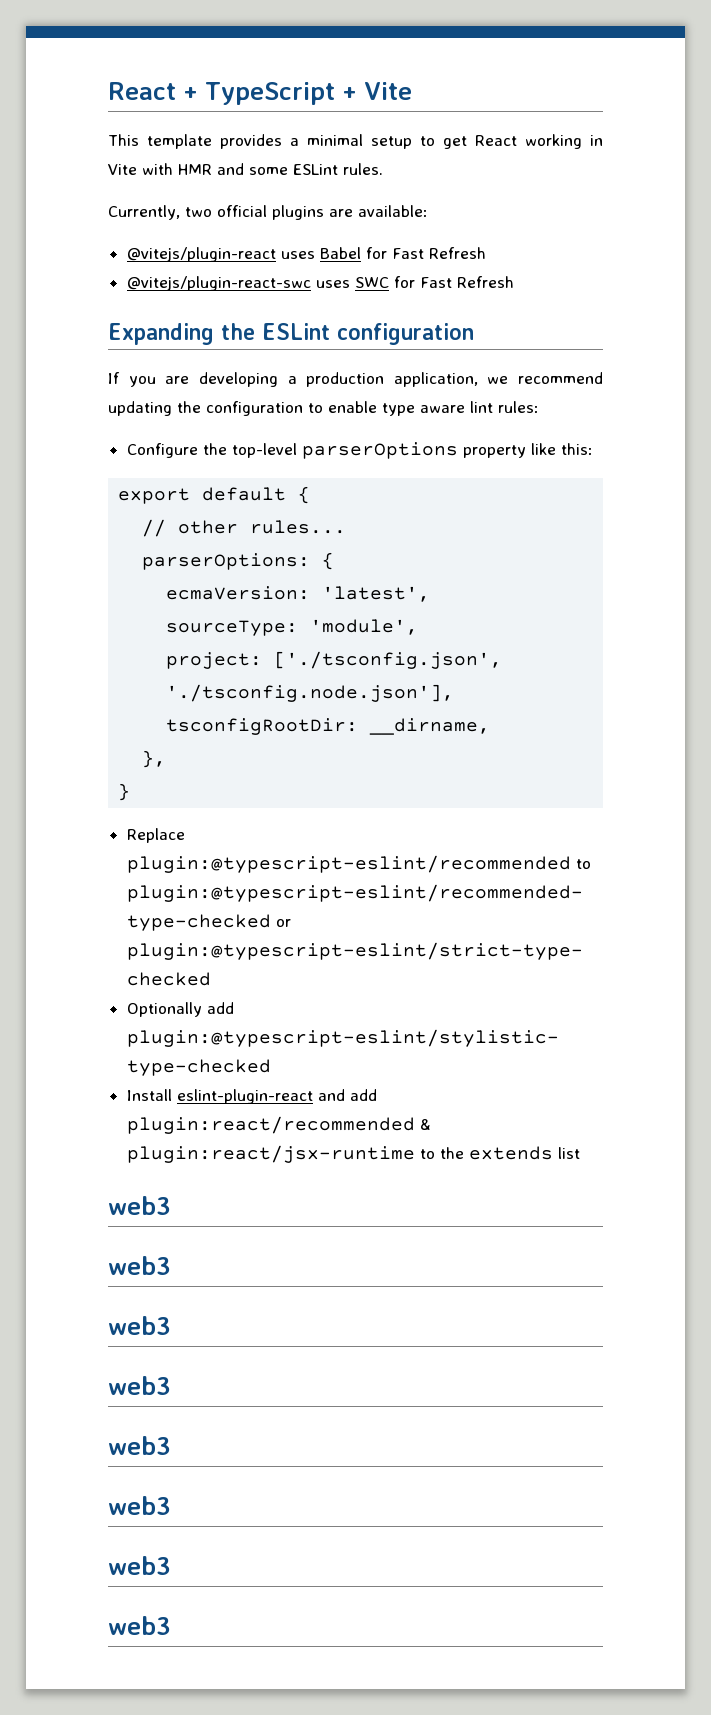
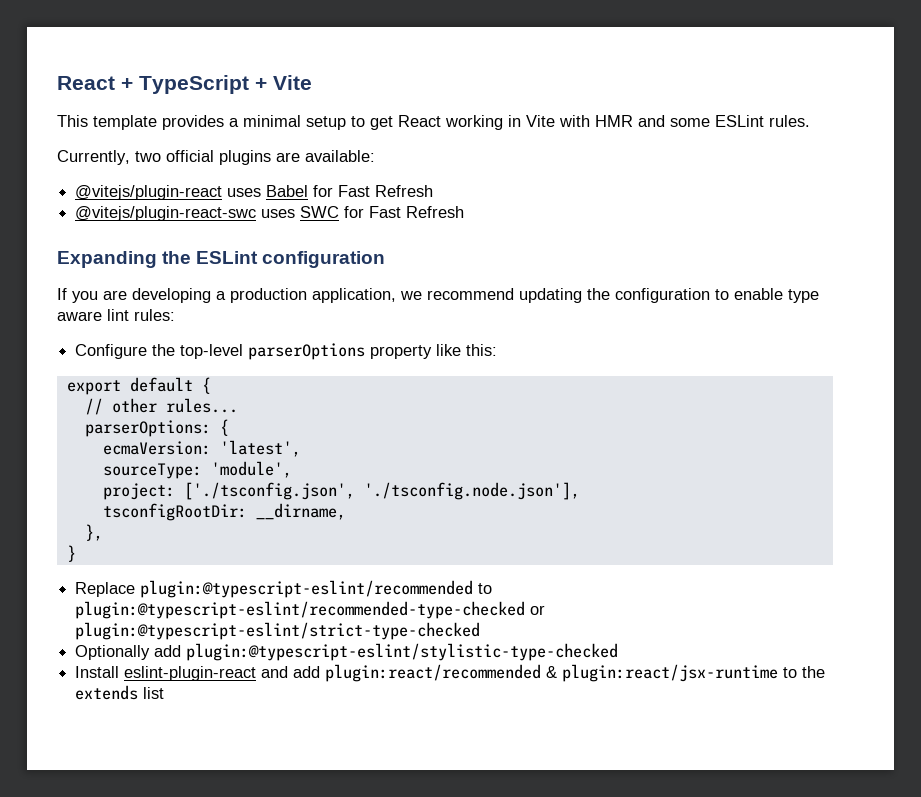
[108,1196,171,1215] [108,1256,171,1275] [108,1316,171,1335] [108,1376,171,1395] [108,1436,171,1455] [108,1496,171,1515] [108,1556,171,1575] [108,1616,171,1635] // web3 // web3 // web3 // web3 // web3 // web3 // web3 // web3 -> (165, 693) none

